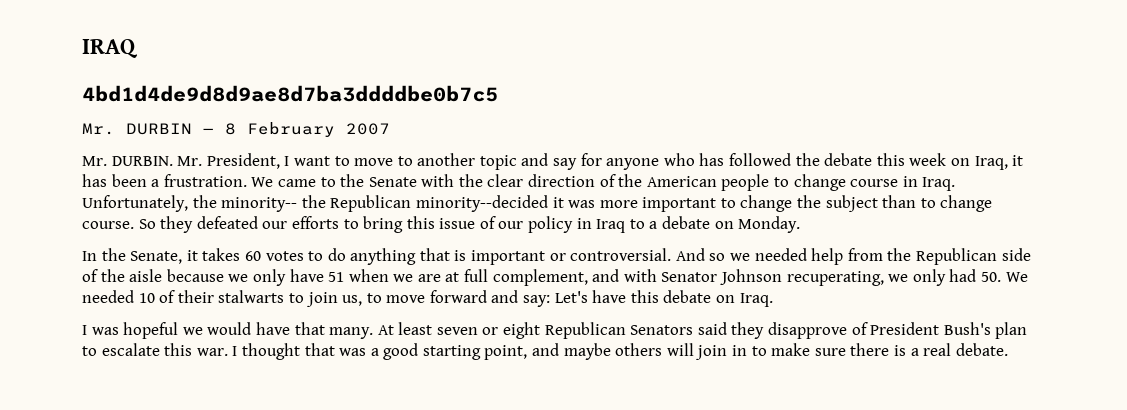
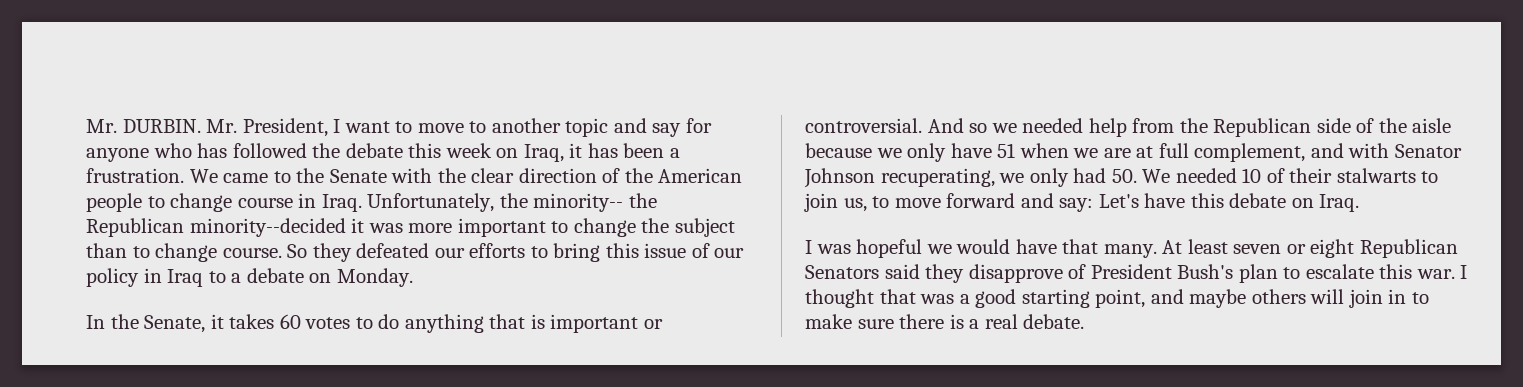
[82,39,138,58] [82,85,498,102] [82,122,390,137] IRAQ // 4bd1d4de9d8d9ae8d7ba3ddddbe0b7c5 // Mr. DURBIN — 8 February 2007 // -> (86, 126) none

